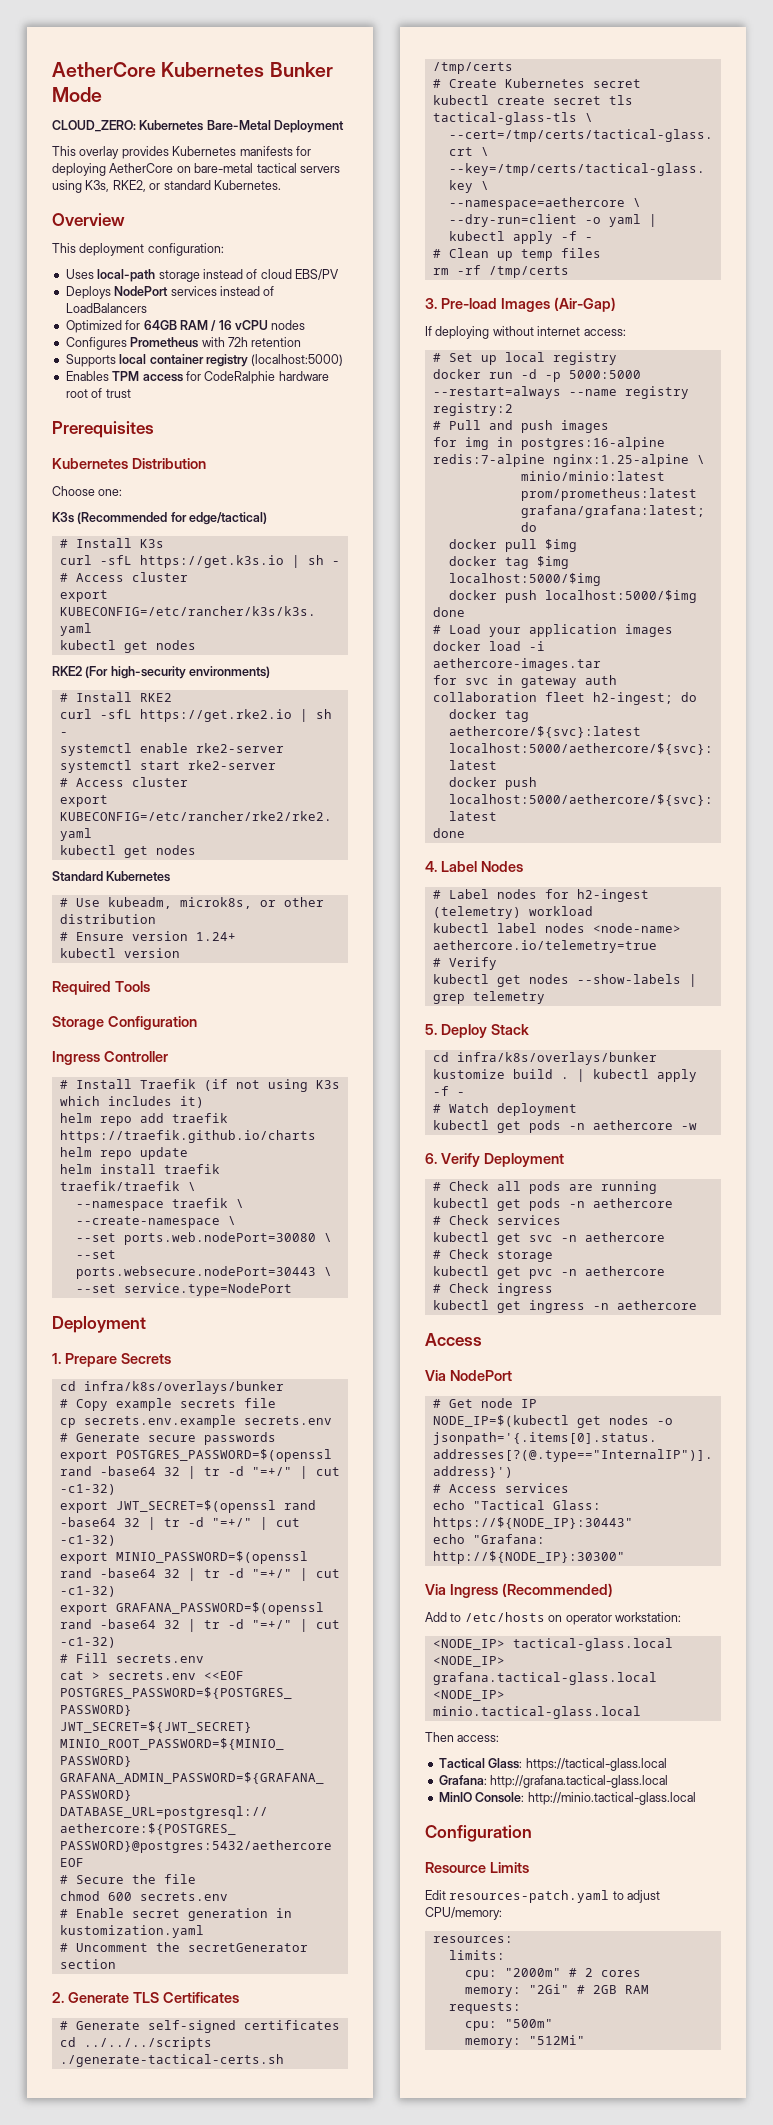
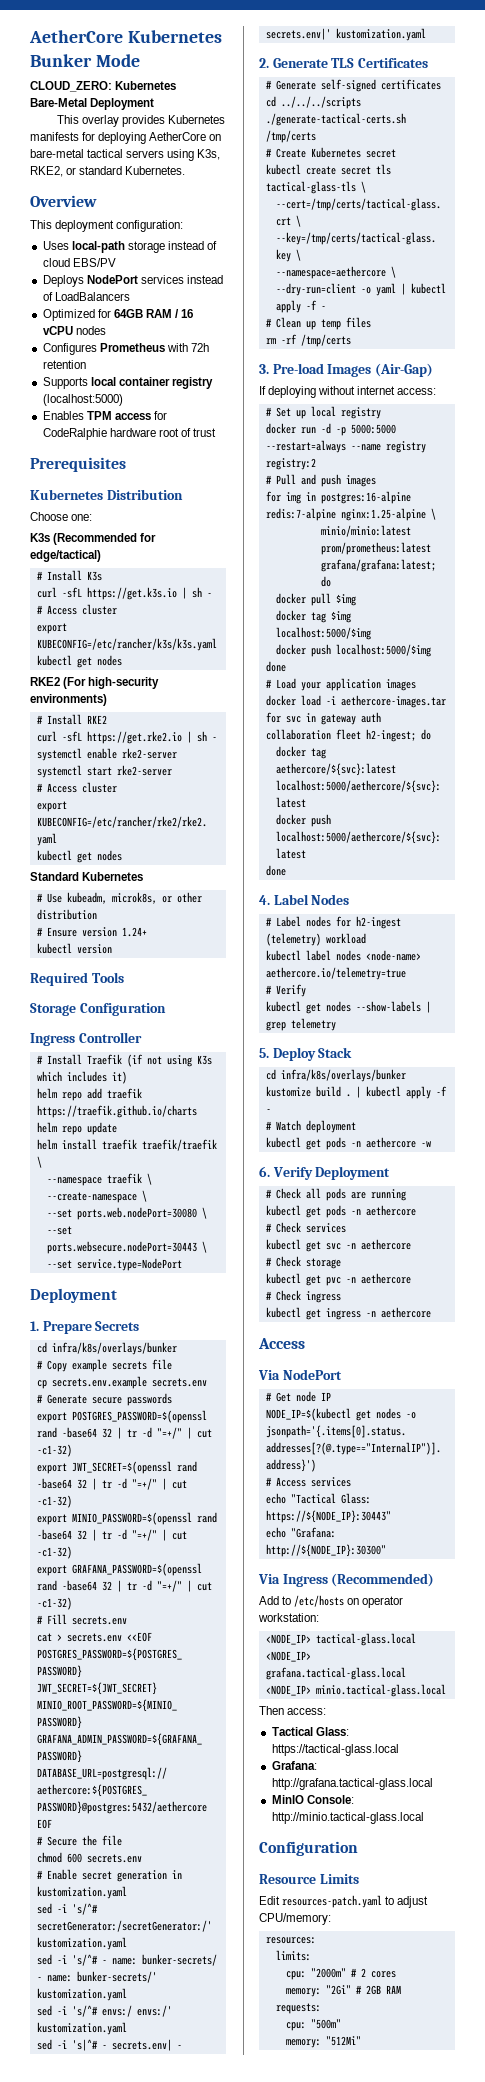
[59,1942,308,1952] [59,1959,116,1969] # Uncomment the secretGenerator section -> [36,1903,98,1915] [36,1920,212,1932] [36,1937,127,1950] [36,1954,217,1966] [36,1971,157,1983] [36,1988,127,2001] [36,2005,172,2017] [36,2022,127,2035] [36,2039,182,2051] [265,28,426,41] sed -i 's/^# secretGenerator:/secretGenerator:/' kustomization.yaml // sed -i 's/^# - name: bunker-secrets/ - name: bunker-secrets/' kustomization.yaml // sed -i 's/^# envs:/ envs:/' kustomization.yaml // sed -i 's|^# - secrets.env| - secrets.env|' kustomization.yaml

